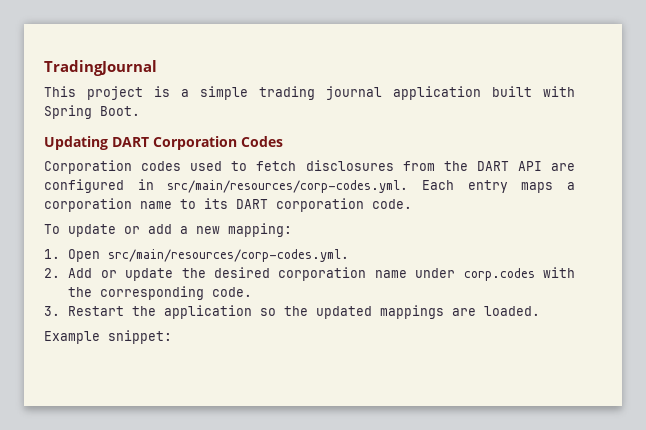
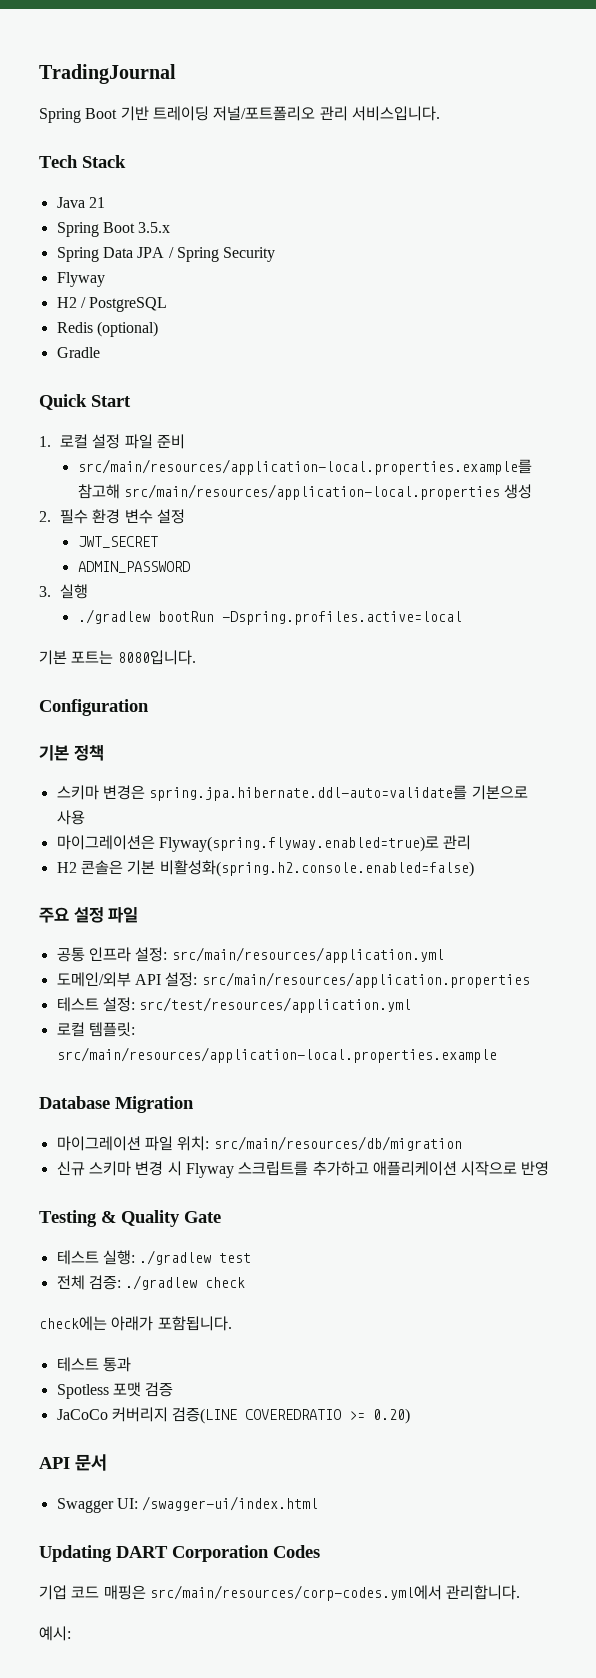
[44,86,575,100] [44,105,140,119] [44,136,283,150] [44,160,576,174] [44,179,576,193] [44,198,412,212] [44,223,292,237] [44,249,350,262] [44,267,575,281] [68,286,253,300] [44,305,541,319] [44,330,172,344] This project is a simple trading journal application built with Spring Boot. // Updating DART Corporation Codes // Corporation codes used to fetch disclosures from the DART API are configured in src/main/resources/corp-codes.yml. Each entry maps a corporation name to its DART corporation code. // To update or add a new mapping: // 1. Open src/main/resources/corp-codes.yml. // 2. Add or update the desired corporation name under corp.codes with the corresponding code. // 3. Restart the application so the updated mappings are loaded. // Example snippet: -> [39,106,440,123] [39,155,126,168] [56,197,105,208] [56,222,171,237] [56,247,276,262] [56,272,105,287] [56,297,168,312] [56,321,158,337] [56,347,100,358] [39,394,131,410] [39,434,186,449] [77,459,532,475] [77,484,533,500] [39,509,186,524] [77,536,158,548] [77,561,190,573] [39,584,89,599] [77,609,462,625] [39,650,196,665] [39,699,149,716] [39,745,104,761] [56,785,528,801] [56,810,85,825] [56,835,472,852] [56,860,474,877] [39,907,139,923] [56,947,444,963] [56,972,530,988] [56,997,412,1013] [56,1022,135,1037] [56,1047,497,1063] [39,1096,194,1113] [56,1136,462,1151] [56,1161,550,1178] [39,1210,221,1227] [56,1250,252,1265] [56,1275,246,1290] [39,1316,232,1331] [56,1357,131,1372] [56,1382,174,1399] [56,1407,411,1424] [39,1454,107,1471] [56,1496,319,1513] [39,1545,320,1562] [39,1585,521,1601] [39,1626,71,1641] Spring Boot 기반 트레이딩 저널/포트폴리오 관리 서비스입니다. // Tech Stack // Java 21 // Spring Boot 3.5.x // Spring Data JPA / Spring Security // Flyway // H2 / PostgreSQL // Redis (optional) // Gradle // Quick Start // 1. 로컬 설정 파일 준비 // src/main/resources/application-local.properties.example를 참고해 src/main/resources/application-local.properties 생성 // 2. 필수 환경 변수 설정 // JWT_SECRET // ADMIN_PASSWORD // 3. 실행 // ./gradlew bootRun -Dspring.profiles.active=local // 기본 포트는 8080입니다. // Configuration // 기본 정책 // 스키마 변경은 spring.jpa.hibernate.ddl-auto=validate를 기본으로 사용 // 마이그레이션은 Flyway(spring.flyway.enabled=true)로 관리 // H2 콘솔은 기본 비활성화(spring.h2.console.enabled=false) // 주요 설정 파일 // 공통 인프라 설정: src/main/resources/application.yml // 도메인/외부 API 설정: src/main/resources/application.properties // 테스트 설정: src/test/resources/application.yml // 로컬 템플릿: src/main/resources/application-local.properties.example // Database Migration // 마이그레이션 파일 위치: src/main/resources/db/migration // 신규 스키마 변경 시 Flyway 스크립트를 추가하고 애플리케이션 시작으로 반영 // Testing & Quality Gate // 테스트 실행: ./gradlew test // 전체 검증: ./gradlew check // check에는 아래가 포함됩니다. // 테스트 통과 // Spotless 포맷 검증 // JaCoCo 커버리지 검증(LINE COVEREDRATIO >= 0.20) // API 문서 // Swagger UI: /swagger-ui/index.html // Updating DART Corporation Codes // 기업 코드 매핑은 src/main/resources/corp-codes.yml에서 관리합니다. // 예시:

